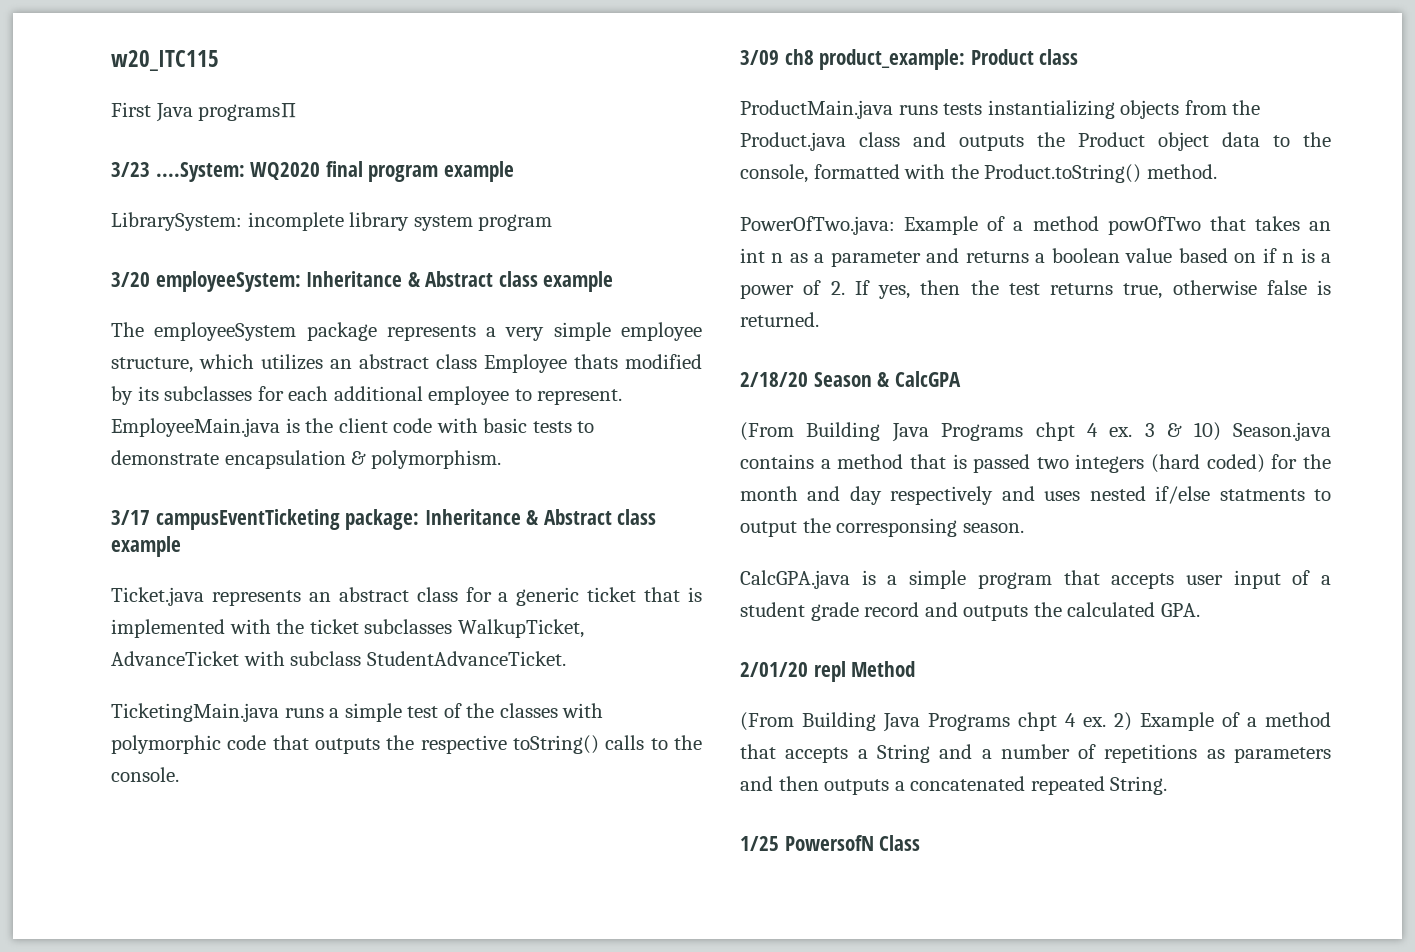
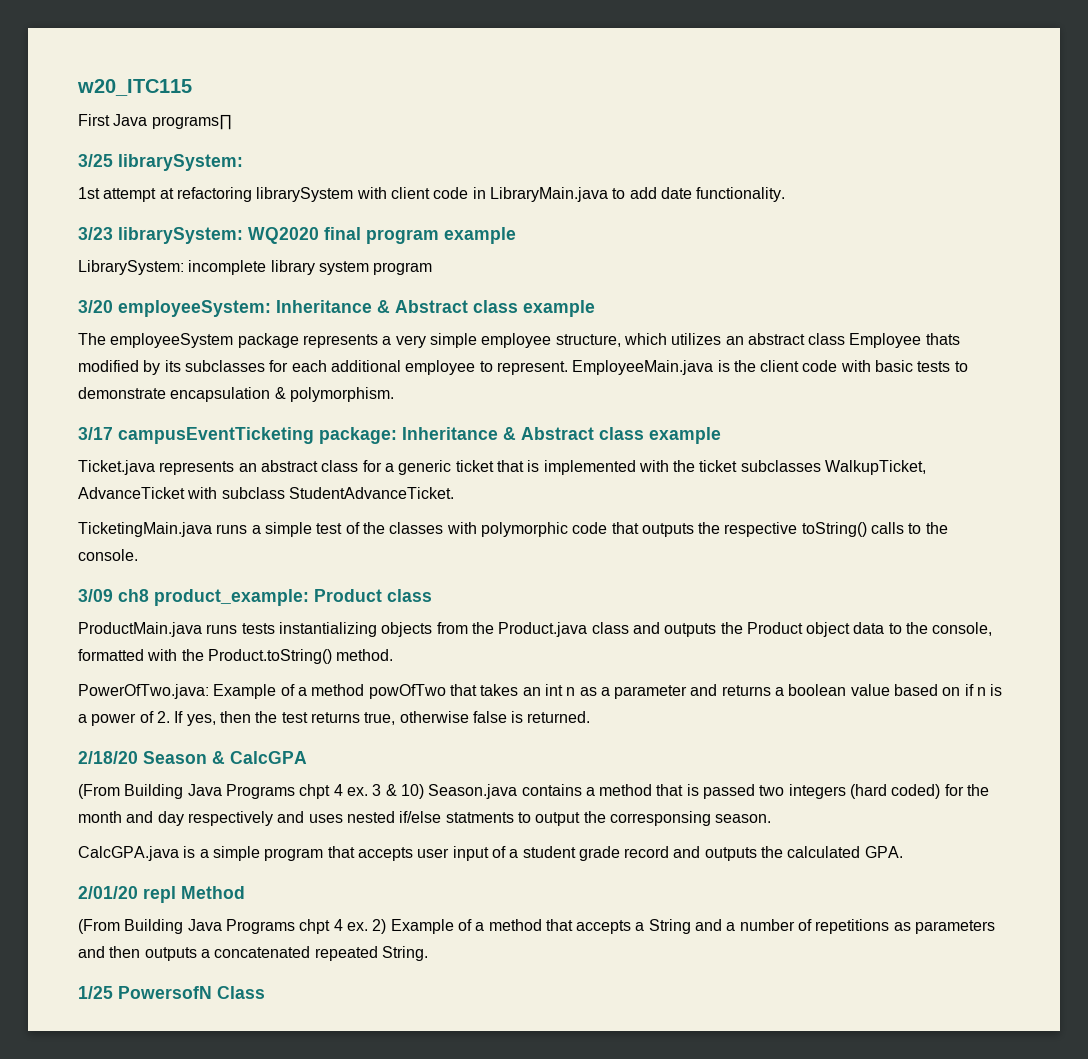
(298, 112) none -> [78,154,243,171] [78,187,786,202] // 3/25 librarySystem: // 1st attempt at refactoring librarySystem with client code in LibraryMain.java to add date functionality.
[155,162,245,182] ....System: -> [118,227,243,244] librarySystem:

